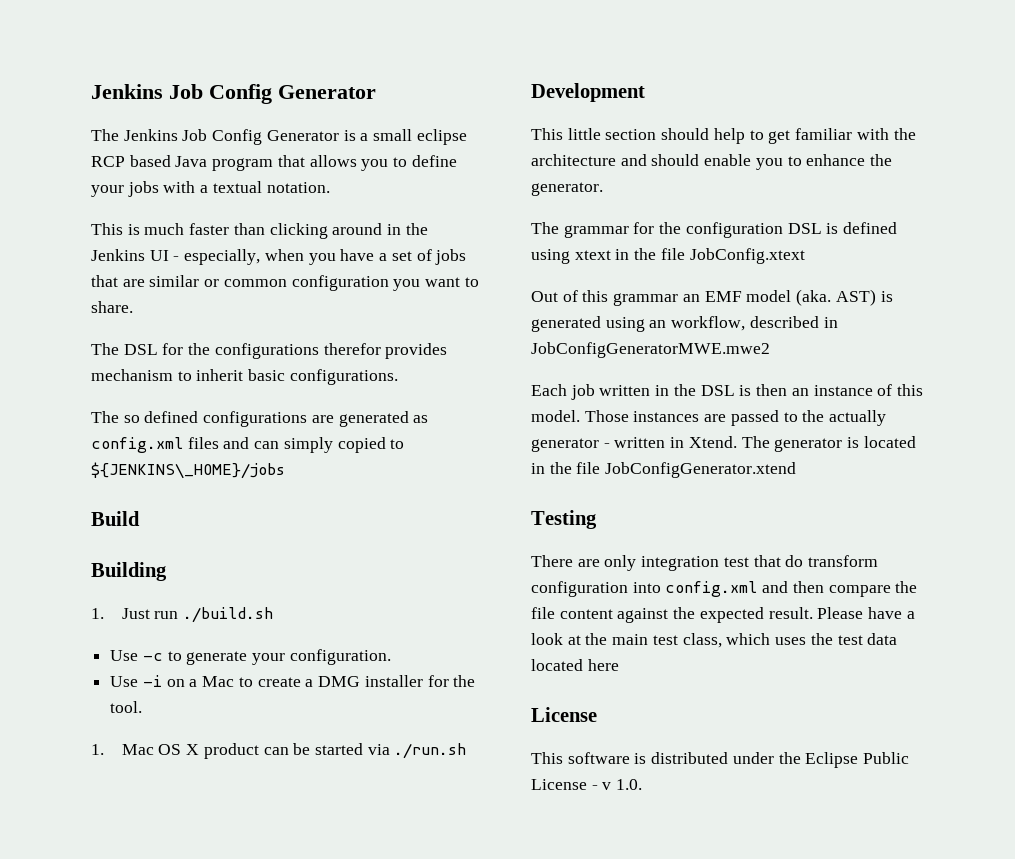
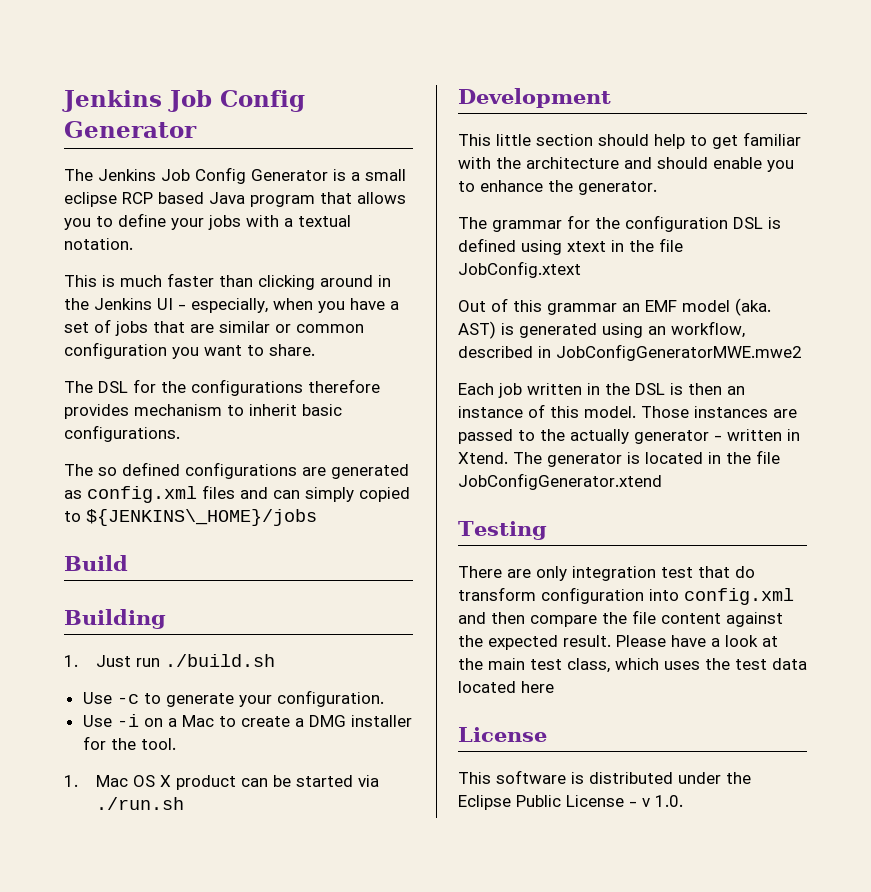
[323,343,381,355] therefor -> [308,379,380,393] therefore

